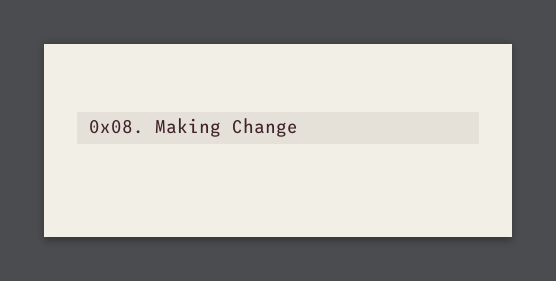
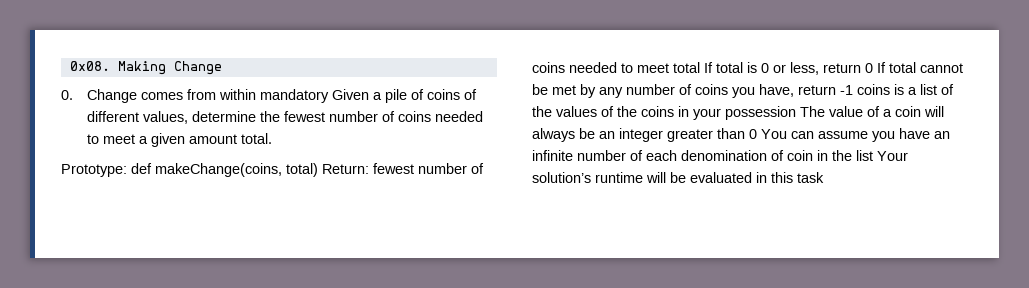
(298, 127) none -> [61,89,478,103] [87,111,484,124] [87,133,273,147] [61,163,484,177] [532,62,963,75] [532,84,954,98] [532,106,944,120] [532,128,950,142] [532,150,908,161] [532,172,824,183] // 0. Change comes from within mandatory Given a pile of coins of different values, determine the fewest number of coins needed to meet a given amount total. // Prototype: def makeChange(coins, total) Return: fewest number of coins needed to meet total If total is 0 or less, return 0 If total cannot be met by any number of coins you have, return -1 coins is a list of the values of the coins in your possession The value of a coin will always be an integer greater than 0 You can assume you have an infinite number of each denomination of coin in the list Your solution’s runtime will be evaluated in this task

